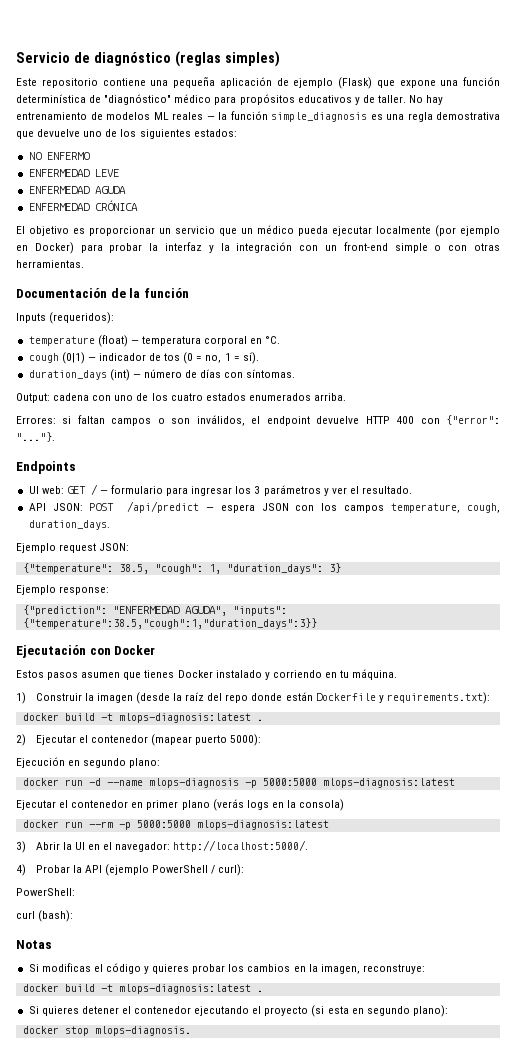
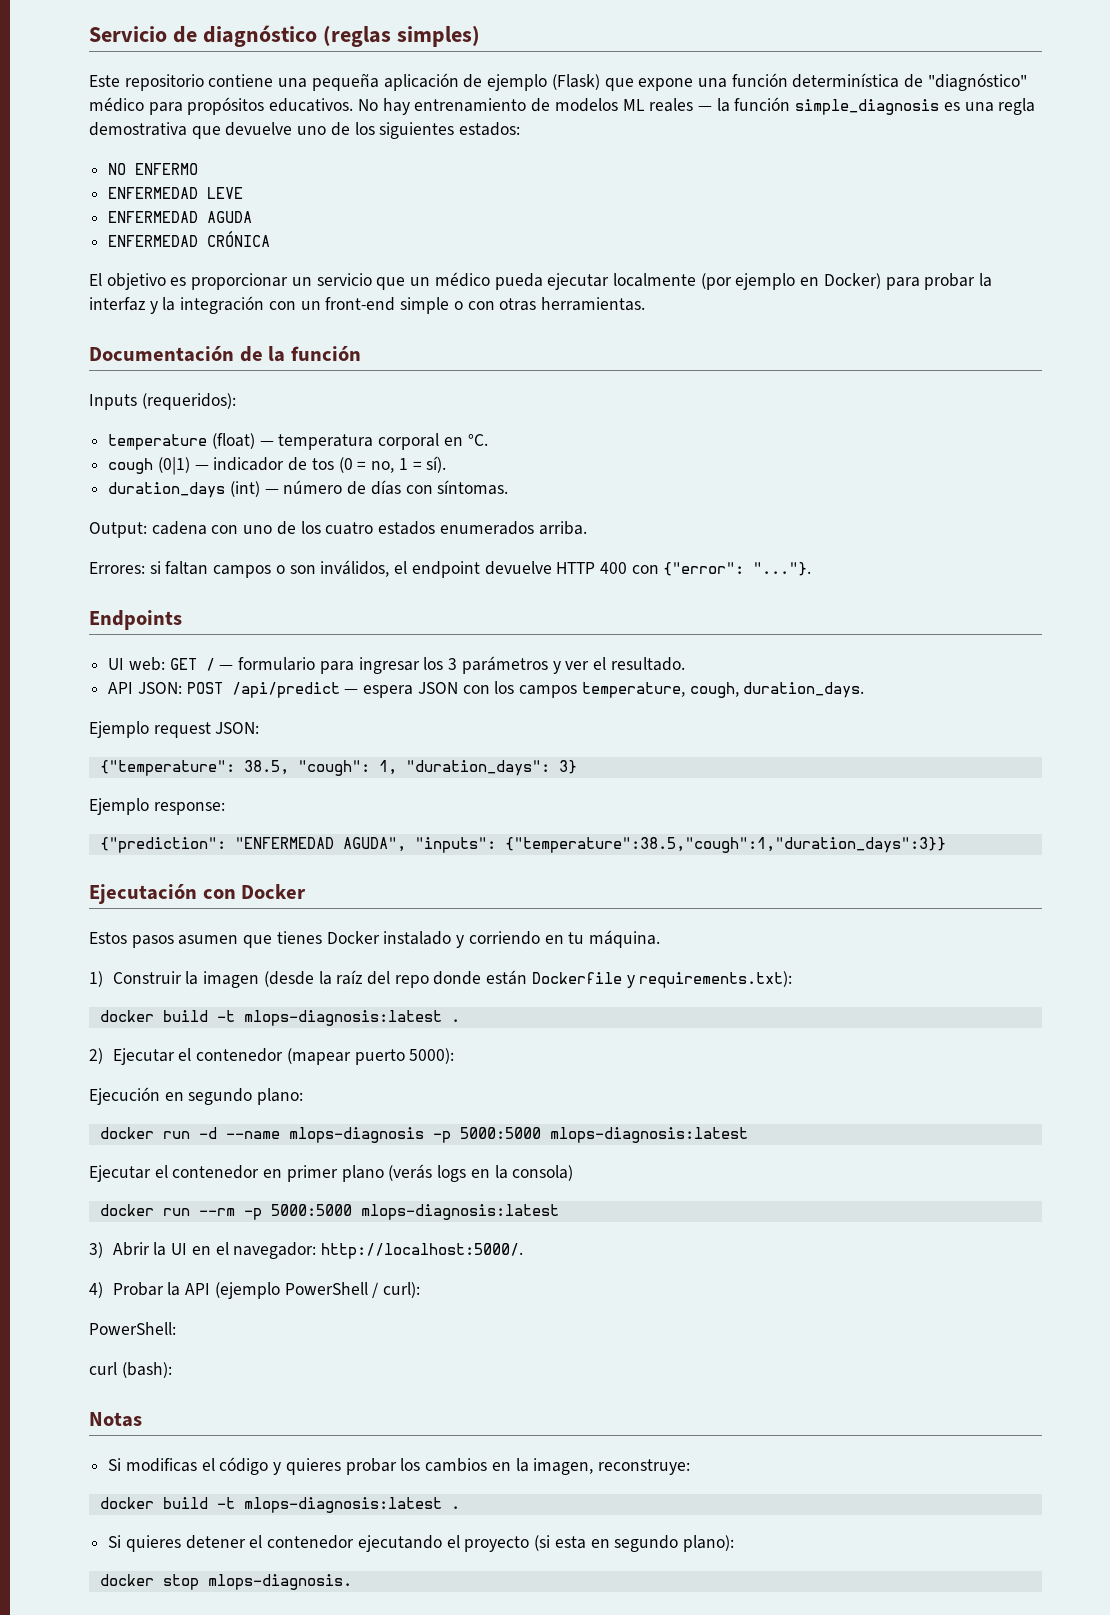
[297,95,406,105] educativos y de taller. -> [269,98,354,112] educativos.

